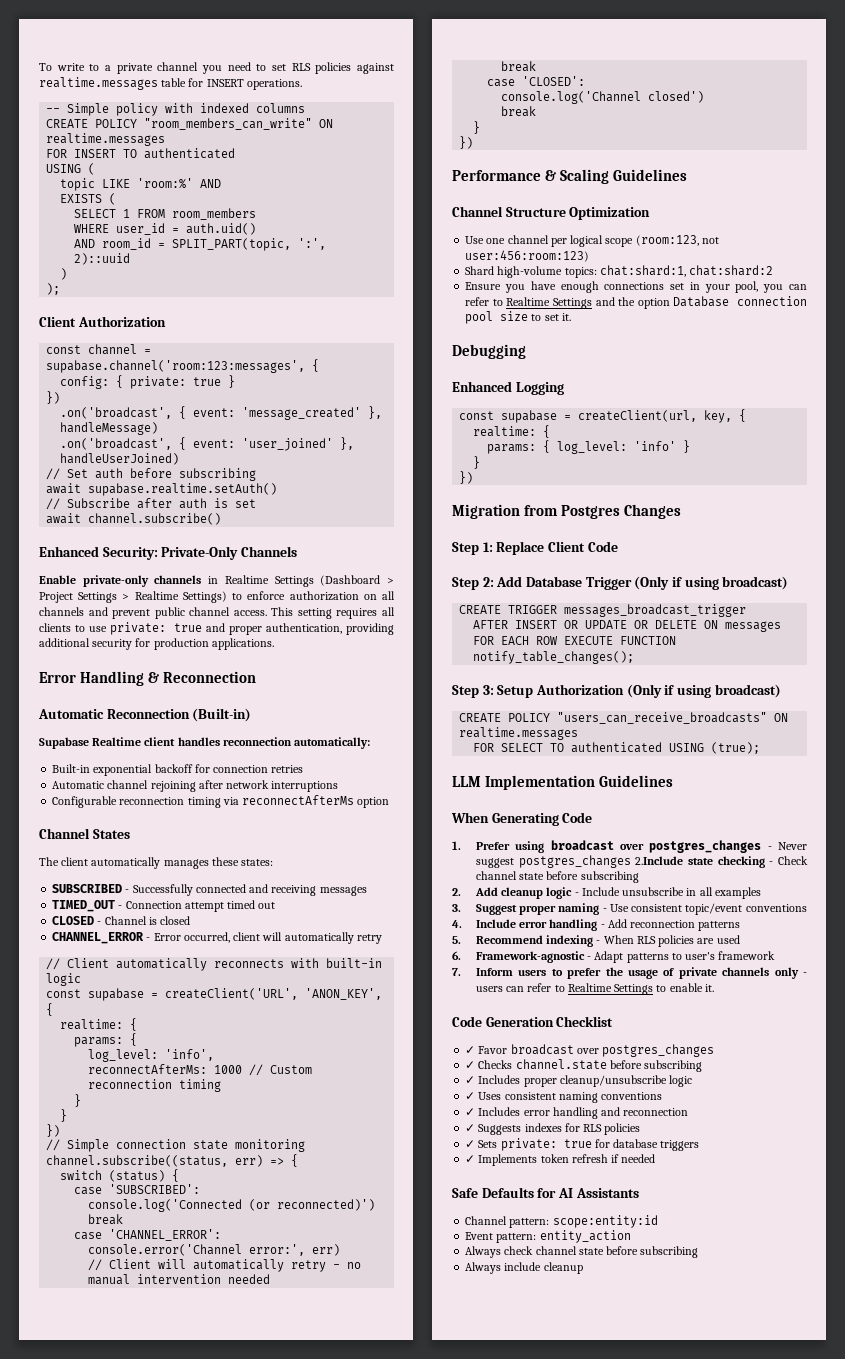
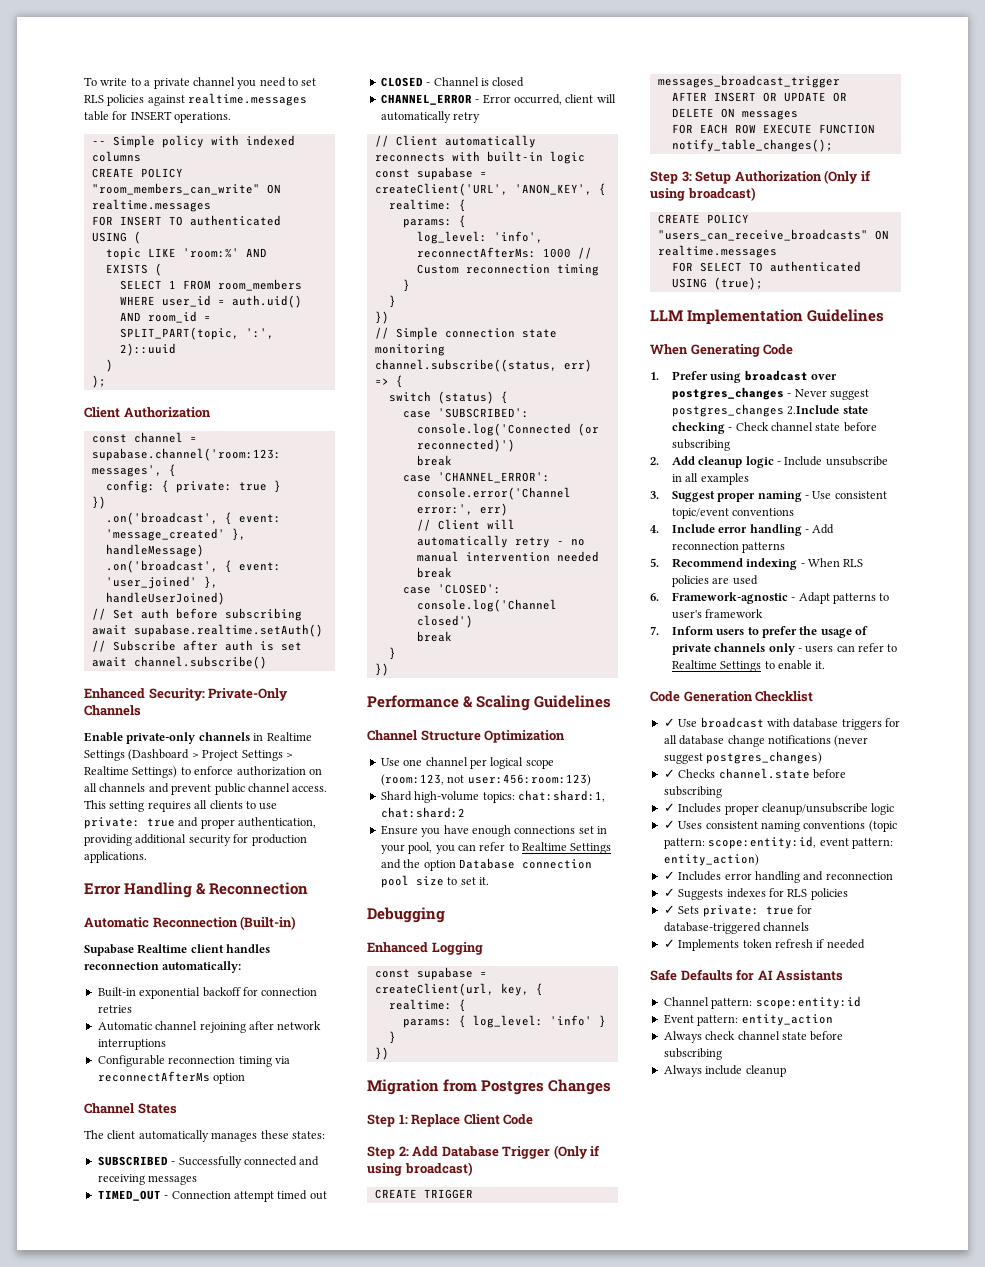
[478,1044,715,1057] Favor broadcast over postgres_changes -> [678,717,900,730] [663,735,869,747] [663,751,823,764] Use broadcast with database triggers for all database change notifications (never suggest postgres_changes)
(663, 1096) none -> [868,820,897,832] [663,836,893,849] [663,854,759,866] (topic pattern: scope:entity:id, event pattern: entity_action)
[613,1139,700,1151] database triggers -> [663,922,810,934] database-triggered channels

